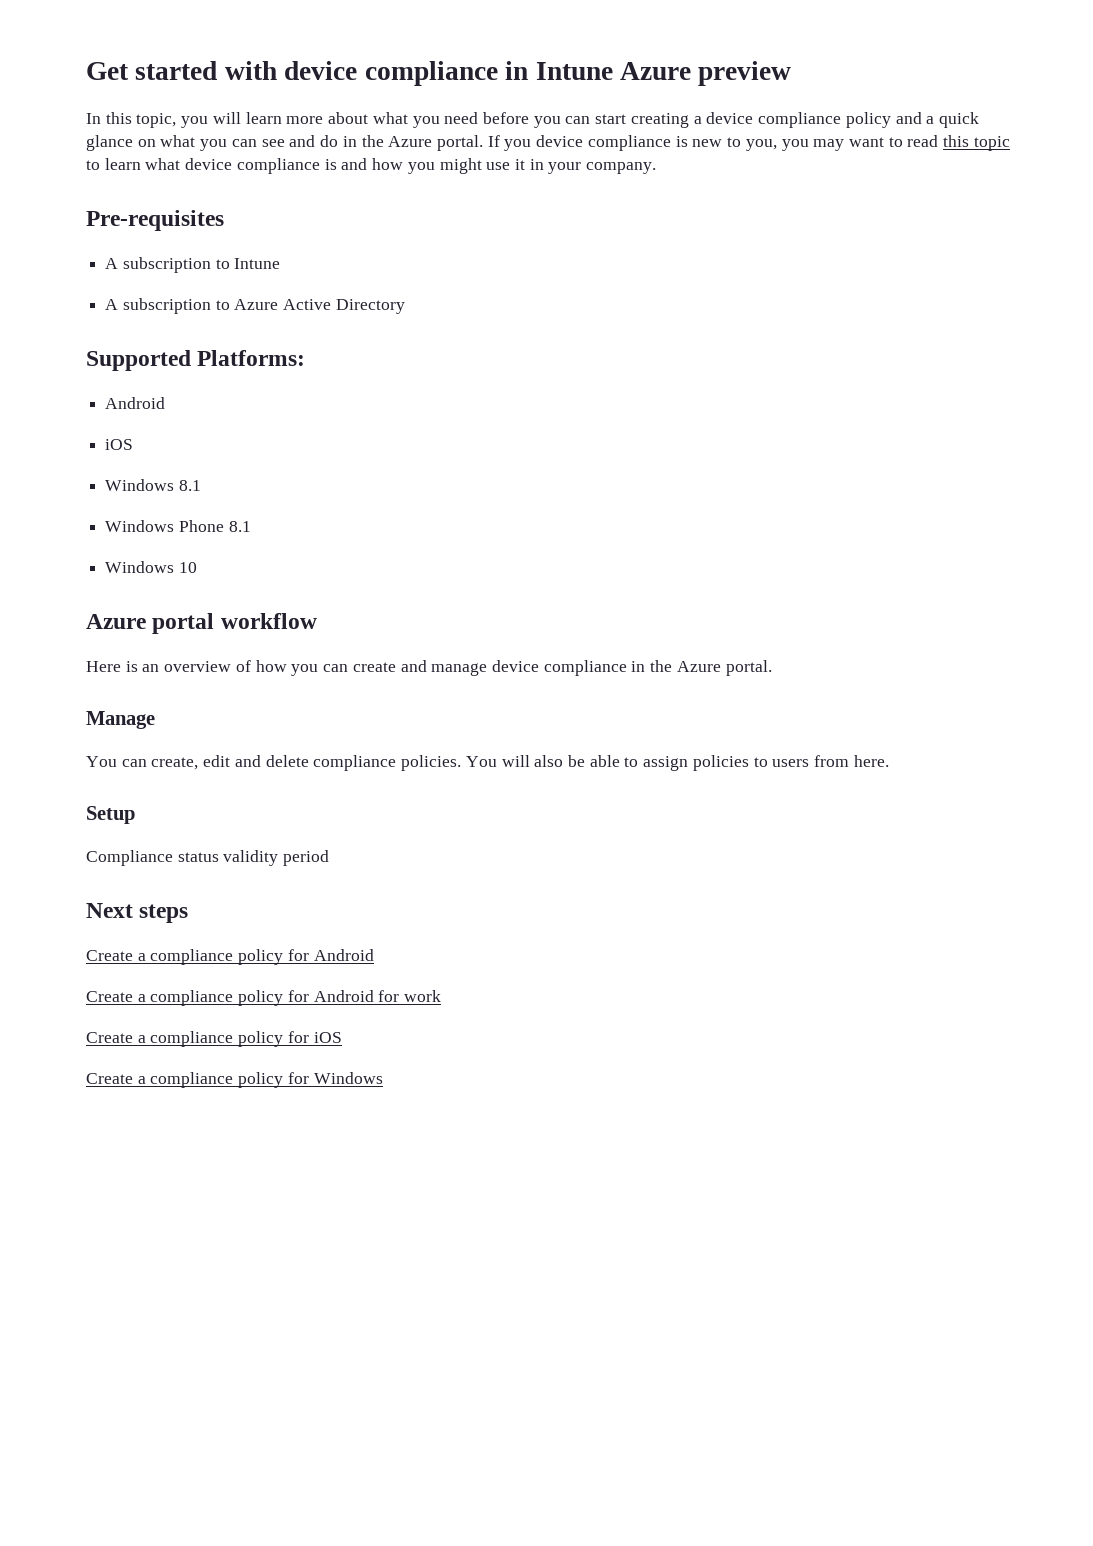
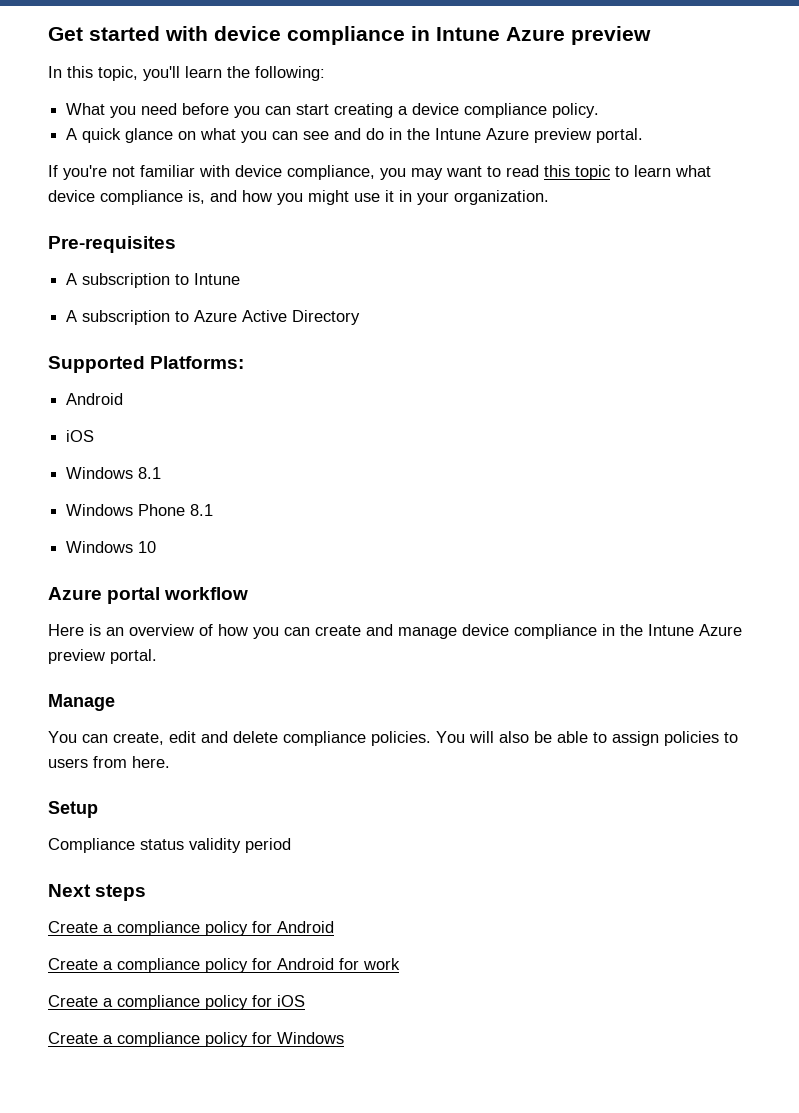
[181,112,408,128] you will learn more about what -> [143,66,325,81] [66,103,106,115] you'll learn the following: // What
[845,112,935,128] policy and a -> [552,103,600,118] [66,128,78,140] policy. // A
[388,135,777,151] Azure portal. If you device compliance is new to you, -> [435,128,644,143] [48,165,375,180] Intune Azure preview portal. // If you're not familiar with device compliance,
[324,159,337,170] is -> [188,190,205,204] is,
[586,162,657,174] company. -> [454,190,549,205] organization.
[676,661,721,672] Azure -> [648,624,742,636] [48,649,105,664] Intune Azure preview

